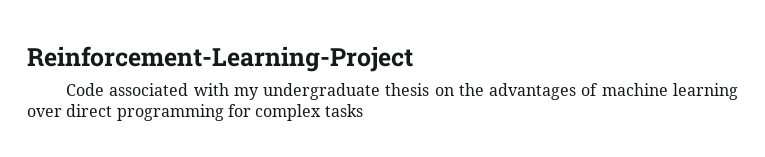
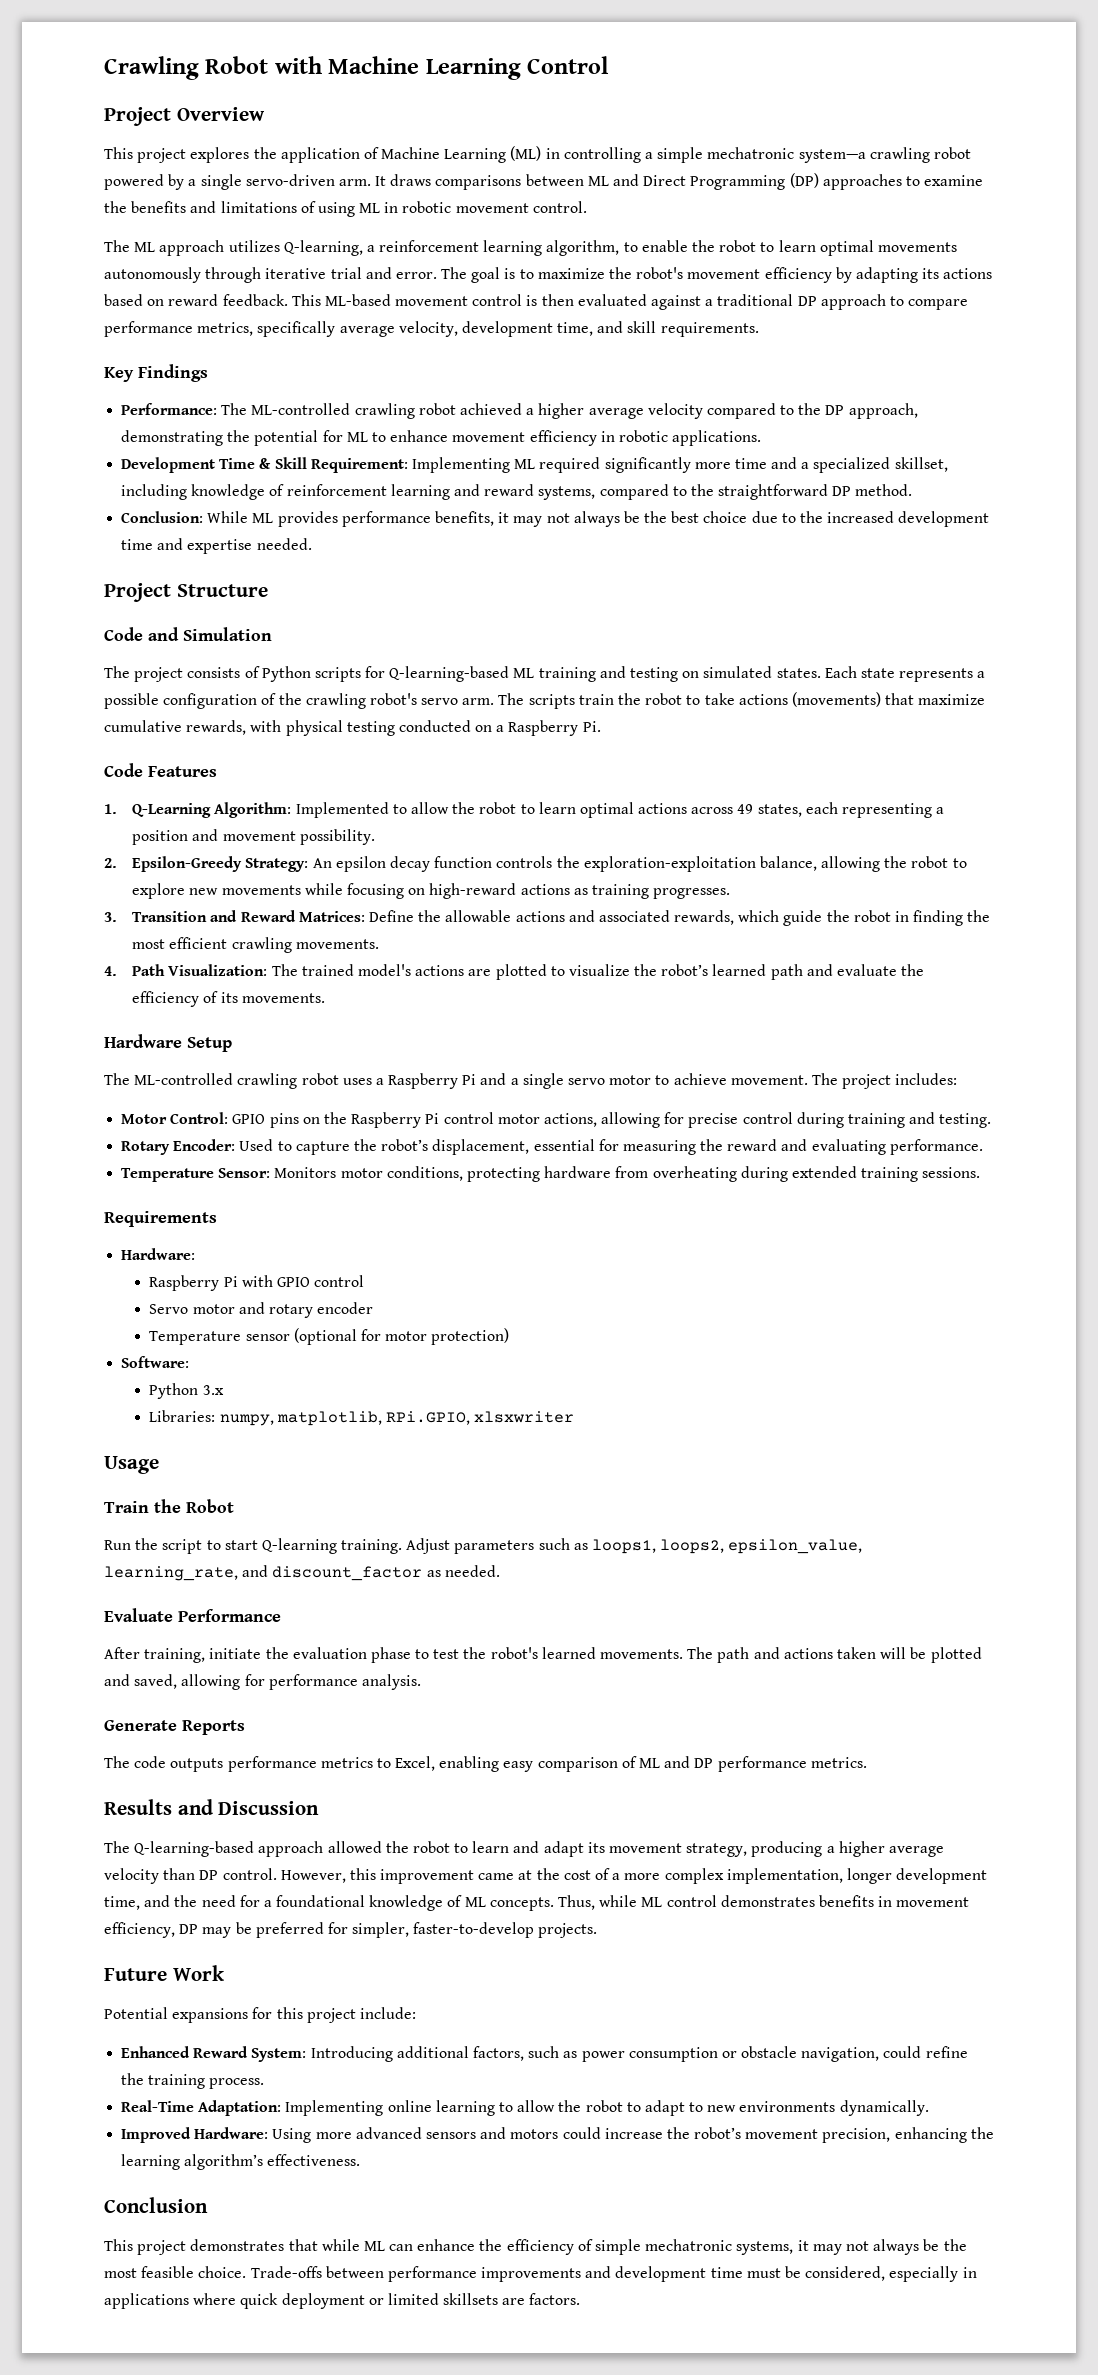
[27,46,413,72] [66,83,738,100] [27,104,363,121] Reinforcement-Learning-Project // Code associated with my undergraduate thesis on the advantages of machine learning over direct programming for complex tasks -> [104,56,610,80] [104,107,265,126] [104,146,971,163] [104,173,984,190] [104,201,587,217] [104,240,957,256] [104,267,993,283] [104,294,969,310] [104,321,759,337] [104,364,208,382] [121,403,918,419] [121,430,762,446] [121,457,948,473] [121,484,913,500] [121,511,990,527] [121,538,312,554] [104,583,268,602] [104,627,272,641] [104,666,986,682] [104,692,986,709] [104,720,601,736] [104,763,217,777] [104,802,945,818] [132,829,375,845] [104,856,967,872] [132,883,731,899] [104,910,991,926] [132,937,379,953] [104,964,925,980] [132,991,325,1007] [104,1034,232,1052] [104,1073,958,1089] [121,1112,992,1128] [121,1139,983,1155] [121,1166,981,1182] [104,1211,217,1227] [121,1248,196,1260] [149,1275,365,1291] [149,1302,374,1318] [149,1328,510,1345] [121,1356,190,1368] [149,1383,224,1399] [149,1410,575,1426] [104,1456,159,1474] [104,1499,234,1513] [104,1538,863,1554] [104,1565,500,1581] [104,1608,281,1622] [104,1647,982,1663] [104,1674,421,1690] [104,1720,245,1735] [104,1756,867,1772] [104,1799,320,1815] [104,1841,944,1857] [104,1868,988,1884] [104,1895,970,1911] [104,1922,598,1938] [104,1965,225,1981] [104,2007,416,2023] [121,2046,968,2062] [121,2073,265,2089] [121,2100,929,2116] [121,2127,994,2143] [121,2154,361,2170] [104,2197,208,2213] [104,2239,967,2255] [104,2266,977,2282] [104,2293,581,2309] Crawling Robot with Machine Learning Control // Project Overview // This project explores the application of Machine Learning (ML) in controlling a simple mechatronic system—a crawling robot powered by a single servo-driven arm. It draws comparisons between ML and Direct Programming (DP) approaches to examine the benefits and limitations of using ML in robotic movement control. // The ML approach utilizes Q-learning, a reinforcement learning algorithm, to enable the robot to learn optimal movements autonomously through iterative trial and error. The goal is to maximize the robot's movement efficiency by adapting its actions based on reward feedback. This ML-based movement control is then evaluated against a traditional DP approach to compare performance metrics, specifically average velocity, development time, and skill requirements. // Key Findings // Performance: The ML-controlled crawling robot achieved a higher average velocity compared to the DP approach, demonstrating the potential for ML to enhance movement efficiency in robotic applications. // Development Time & Skill Requirement: Implementing ML required significantly more time and a specialized skillset, including knowledge of reinforcement learning and reward systems, compared to the straightforward DP method. // Conclusion: While ML provides performance benefits, it may not always be the best choice due to the increased development time and expertise needed. // Project Structure // Code and Simulation // The project consists of Python scripts for Q-learning-based ML training and testing on simulated states. Each state represents a possible configuration of the crawling robot's servo arm. The scripts train the robot to take actions (movements) that maximize cumulative rewards, with physical testing conducted on a Raspberry Pi. // Code Features // 1. Q-Learning Algorithm: Implemented to allow the robot to learn optimal actions across 49 states, each representing a position and movement possibility. // 2. Epsilon-Greedy Strategy: An epsilon decay function controls the exploration-exploitation balance, allowing the robot to explore new movements while focusing on high-reward actions as training progresses. // 3. Transition and Reward Matrices: Define the allowable actions and associated rewards, which guide the robot in finding the most efficient crawling movements. // 4. Path Visualization: The trained model's actions are plotted to visualize the robot’s learned path and evaluate the efficiency of its movements. // Hardware Setup // The ML-controlled crawling robot uses a Raspberry Pi and a single servo motor to achieve movement. The project includes: // Motor Control: GPIO pins on the Raspberry Pi control motor actions, allowing for precise control during training and testing. // Rotary Encoder: Used to capture the robot’s displacement, essential for measuring the reward and evaluating performance. // Temperature Sensor: Monitors motor conditions, protecting hardware from overheating during extended training sessions. // Requirements // Hardware: // Raspberry Pi with GPIO control // Servo motor and rotary encoder // Temperature sensor (optional for motor protection) // Software: // Python 3.x // Libraries: numpy, matplotlib, RPi.GPIO, xlsxwriter // Usage // Train the Robot // Run the script to start Q-learning training. Adjust parameters such as loops1, loops2, epsilon_value, learning_rate, and discount_factor as needed. // Evaluate Performance // After training, initiate the evaluation phase to test the robot's learned movements. The path and actions taken will be plotted and saved, allowing for performance analysis. // Generate Reports // The code outputs performance metrics to Excel, enabling easy comparison of ML and DP performance metrics. // Results and Discussion // The Q-learning-based approach allowed the robot to learn and adapt its movement strategy, producing a higher average velocity than DP control. However, this improvement came at the cost of a more complex implementation, longer development time, and the need for a foundational knowledge of ML concepts. Thus, while ML control demonstrates benefits in movement efficiency, DP may be preferred for simpler, faster-to-develop projects. // Future Work // Potential expansions for this project include: // Enhanced Reward System: Introducing additional factors, such as power consumption or obstacle navigation, could refine the training process. // Real-Time Adaptation: Implementing online learning to allow the robot to adapt to new environments dynamically. // Improved Hardware: Using more advanced sensors and motors could increase the robot’s movement precision, enhancing the learning algorithm’s effectiveness. // Conclusion // This project demonstrates that while ML can enhance the efficiency of simple mechatronic systems, it may not always be the most feasible choice. Trade-offs between performance improvements and development time must be considered, especially in applications where quick deployment or limited skillsets are factors.

